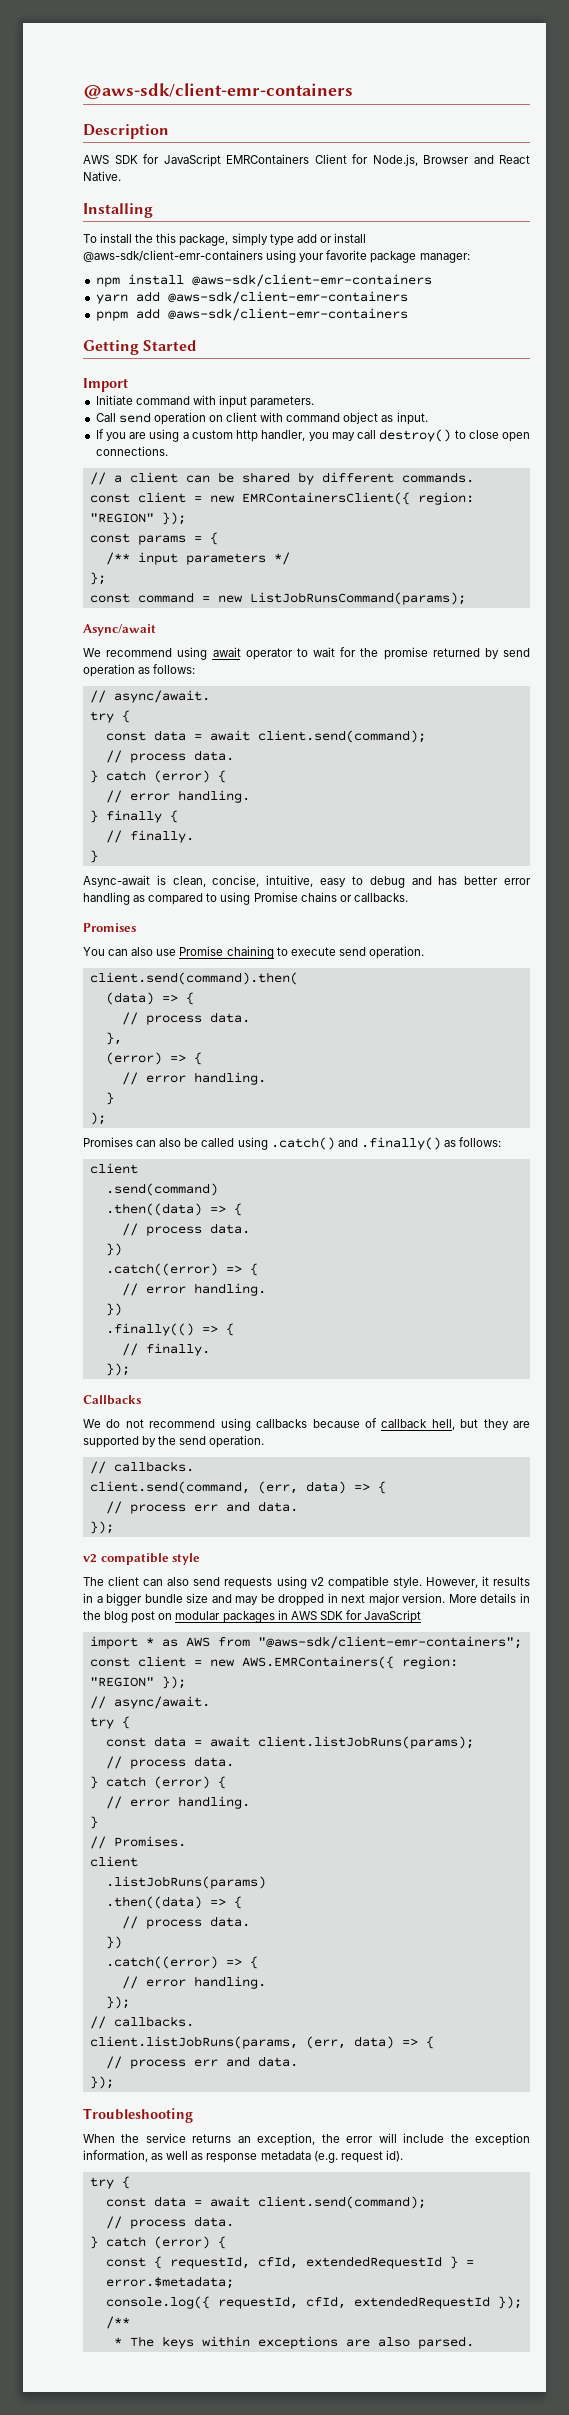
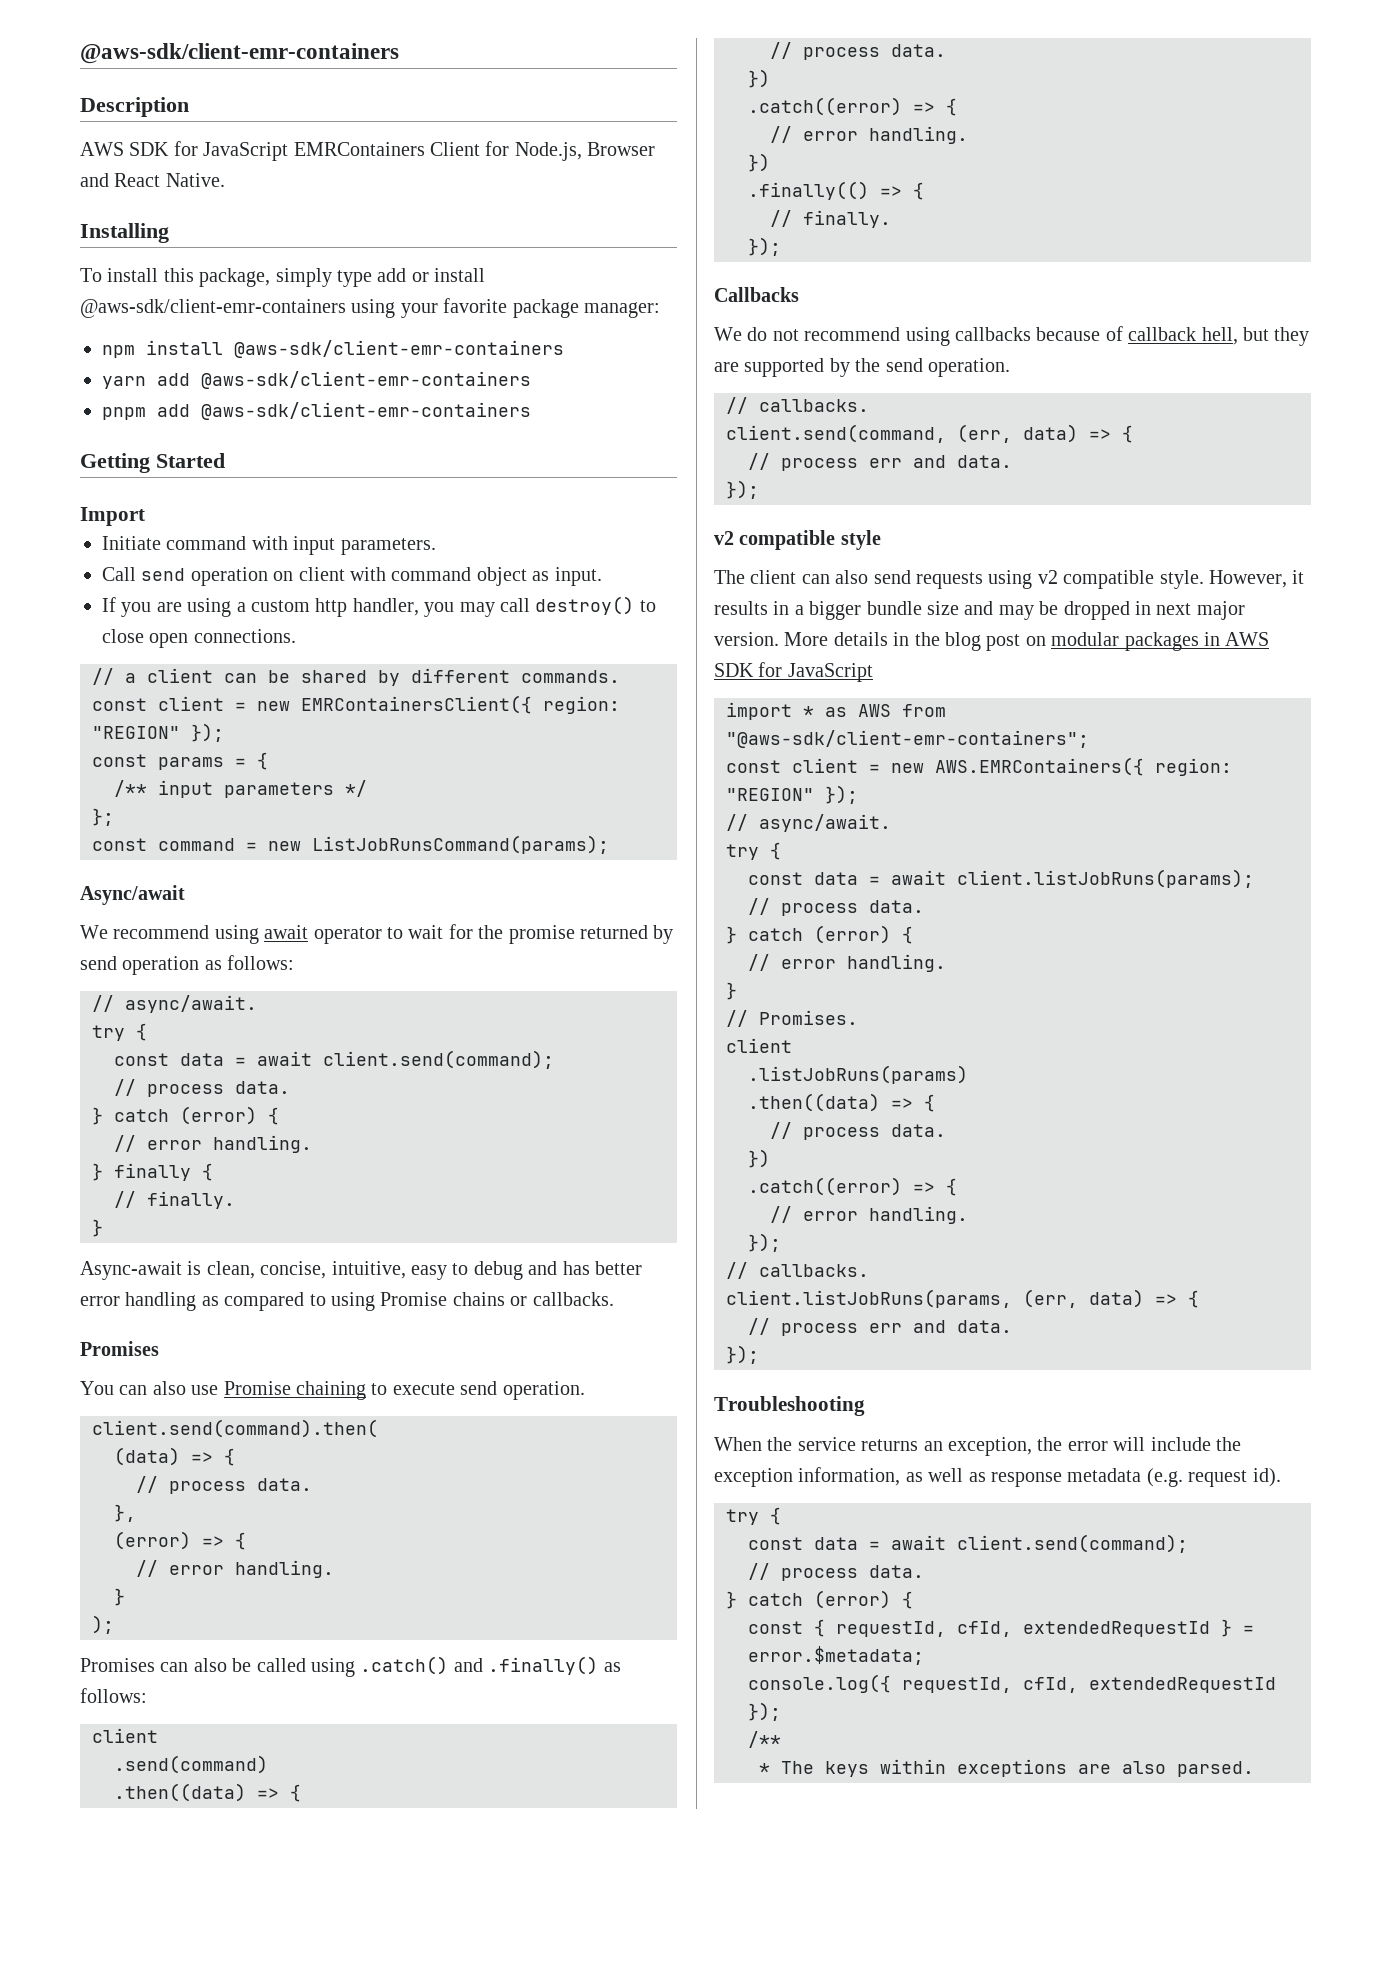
[135,234,154,243] the -> (159, 275) none

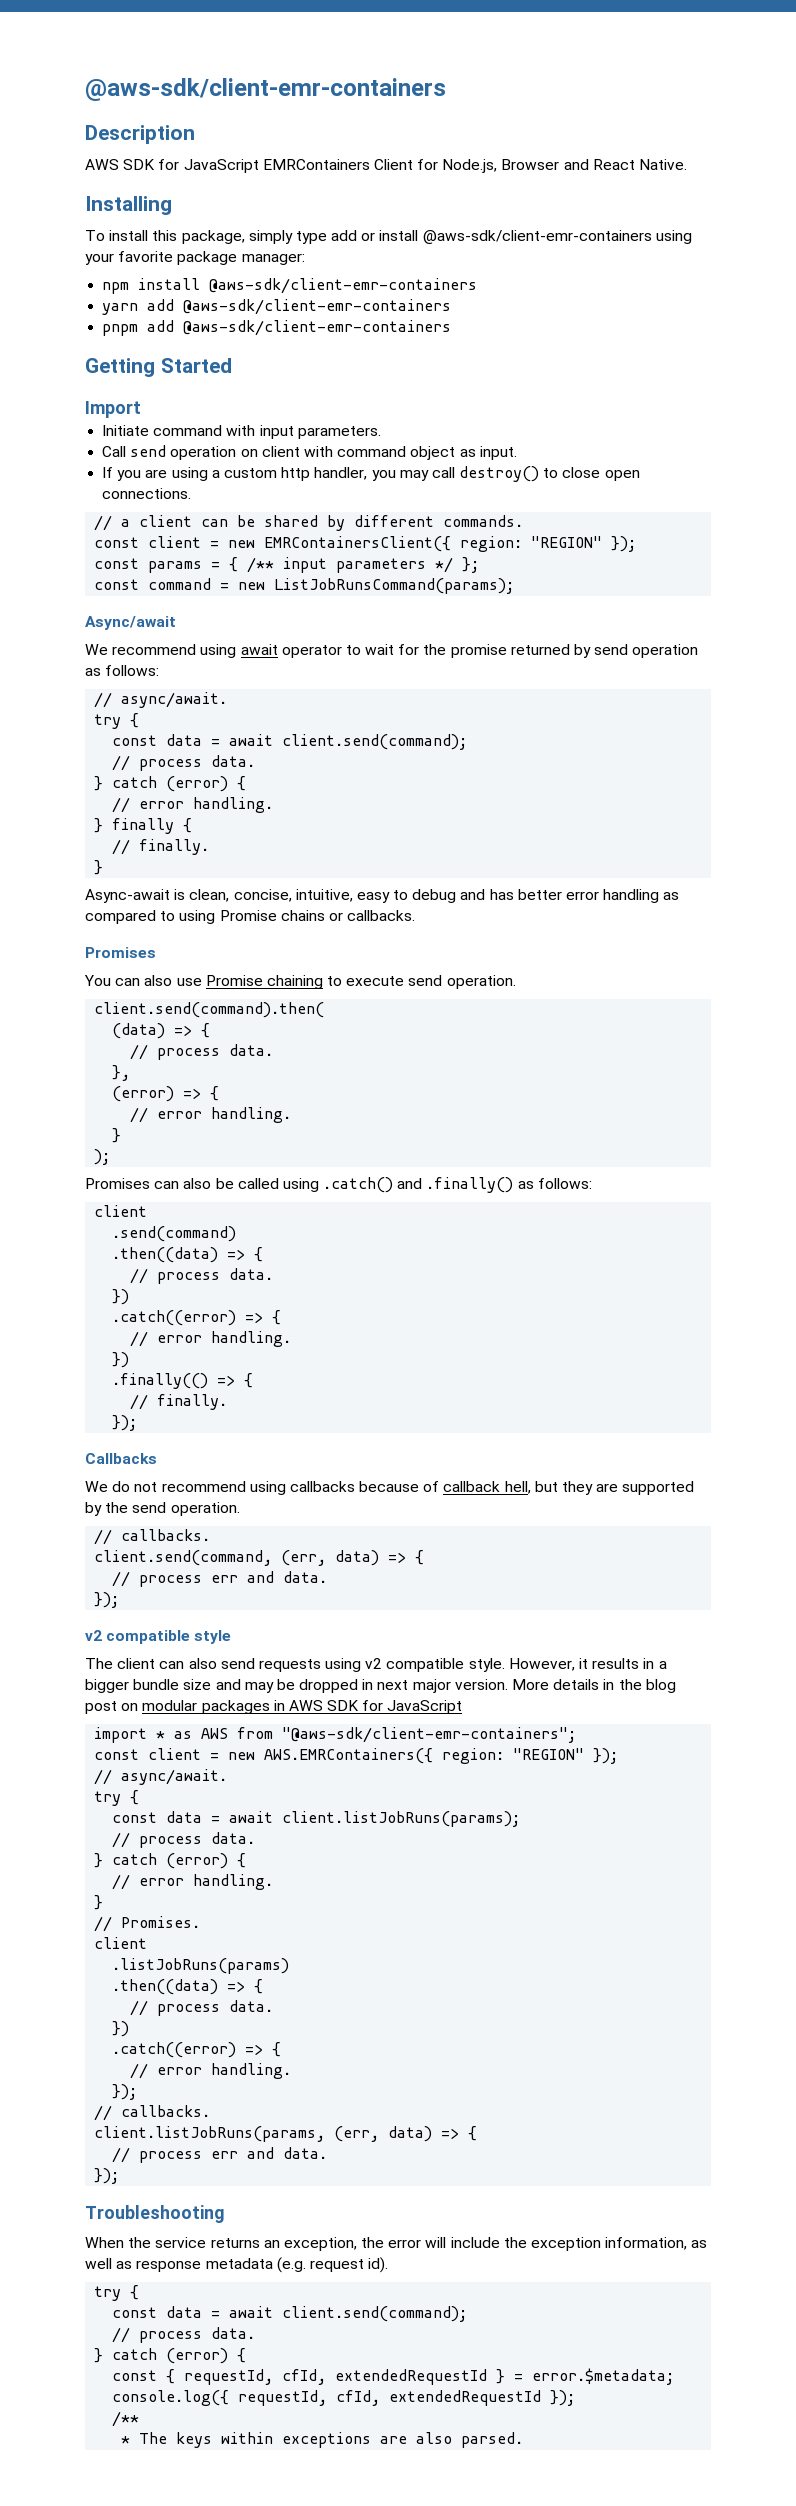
(268, 761) // -> (239, 564) none
(367, 788) // -> (454, 565) none

